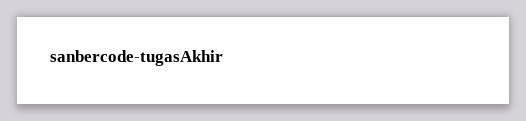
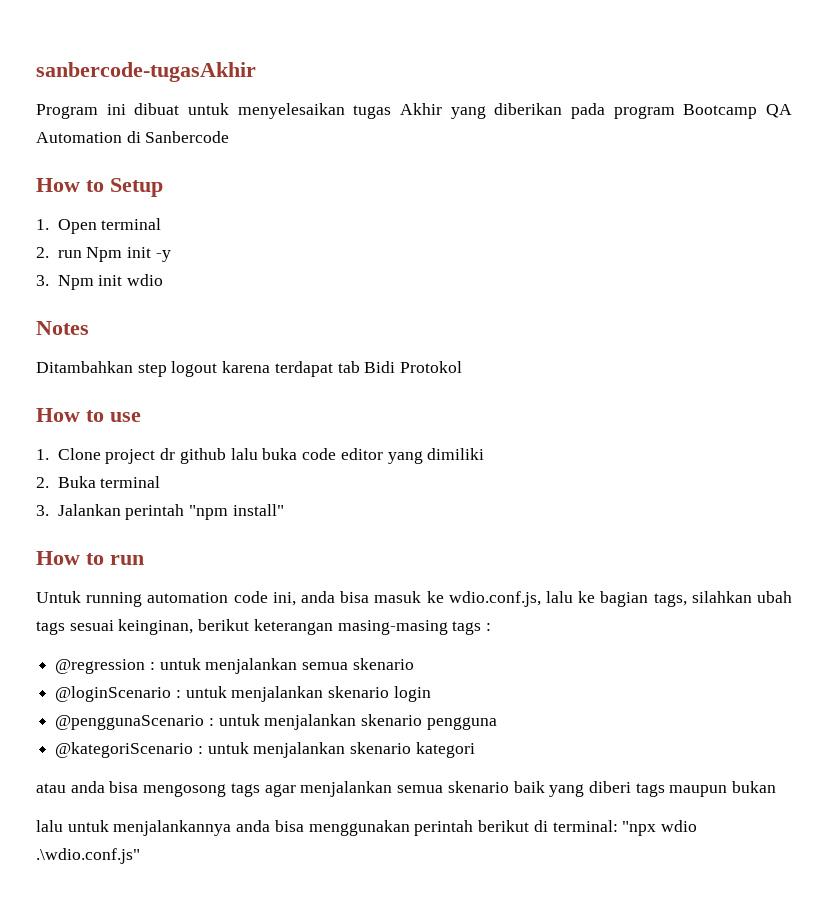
(223, 58) none -> [36,103,792,119] [36,131,230,143] [36,178,163,197] [36,218,162,234] [36,247,171,262] [36,274,164,290] [36,321,89,335] [36,361,463,377] [36,408,141,422] [36,448,485,464] [36,476,161,488] [36,504,284,520] [36,551,144,565] [36,591,793,607] [36,619,492,635] [55,658,414,674] [55,686,431,702] [55,714,497,730] [55,742,475,758] [36,781,777,797] [36,820,697,836] [36,848,140,864] // Program ini dibuat untuk menyelesaikan tugas Akhir yang diberikan pada program Bootcamp QA Automation di Sanbercode // How to Setup // 1. Open terminal // 2. run Npm init -y // 3. Npm init wdio // Notes // Ditambahkan step logout karena terdapat tab Bidi Protokol // How to use // 1. Clone project dr github lalu buka code editor yang dimiliki // 2. Buka terminal // 3. Jalankan perintah "npm install" // How to run // Untuk running automation code ini, anda bisa masuk ke wdio.conf.js, lalu ke bagian tags, silahkan ubah tags sesuai keinginan, berikut keterangan masing-masing tags : // @regression : untuk menjalankan semua skenario // @loginScenario : untuk menjalankan skenario login // @penggunaScenario : untuk menjalankan skenario pengguna // @kategoriScenario : untuk menjalankan skenario kategori // atau anda bisa mengosong tags agar menjalankan semua skenario baik yang diberi tags maupun bukan // lalu untuk menjalankannya anda bisa menggunakan perintah berikut di terminal: "npx wdio .\wdio.conf.js"

